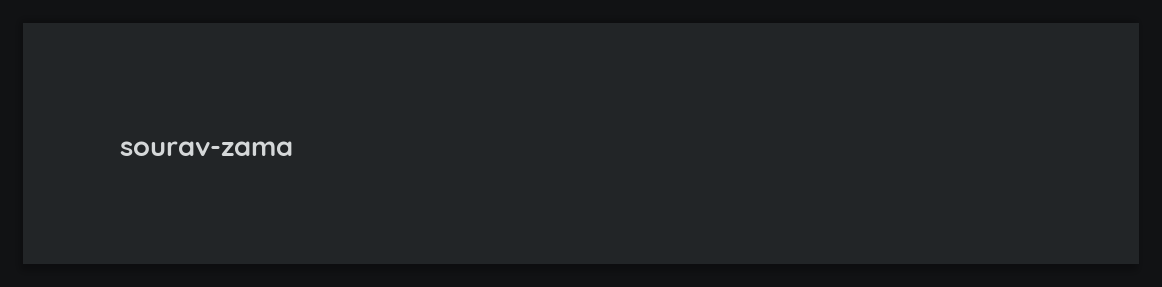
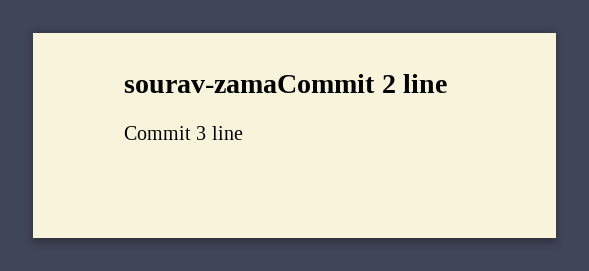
[120,141,293,156] sourav-zama -> [124,74,448,93] [124,126,243,140] sourav-zamaCommit 2 line // Commit 3 line

